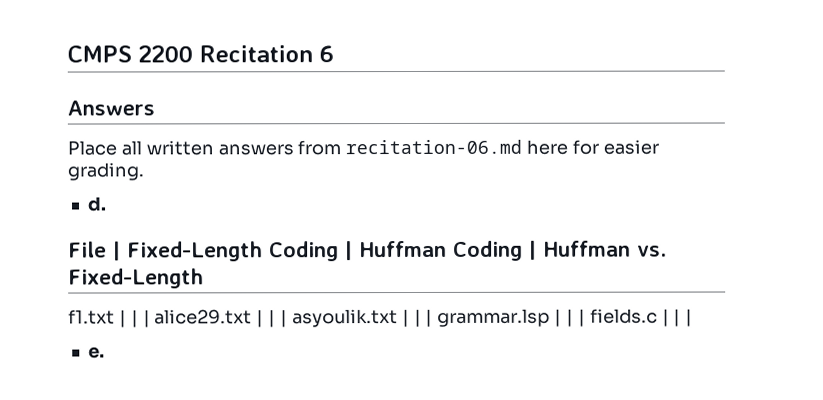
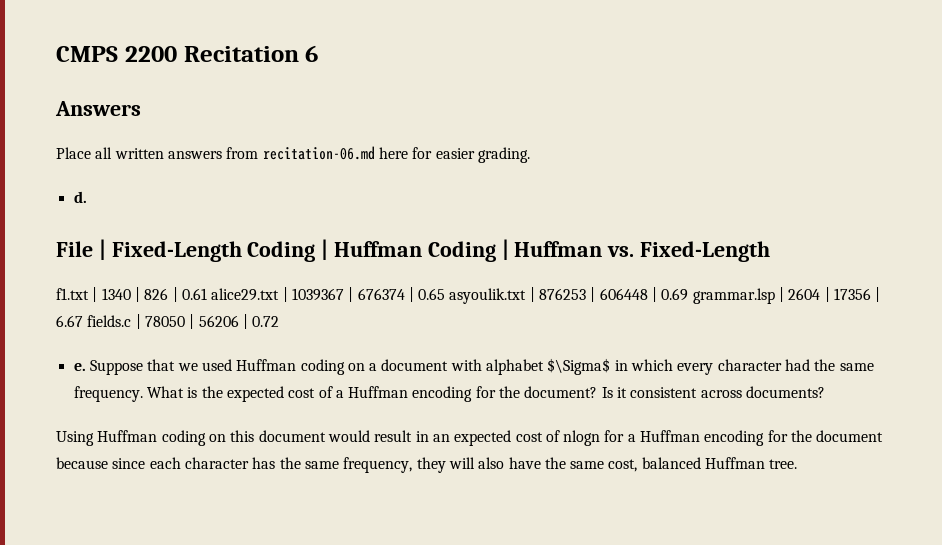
[130,308,694,328] | | alice29.txt | | | asyoulik.txt | | | grammar.lsp | | | fields.c | | | -> [101,287,881,304] [56,314,280,329] 1340 | 826 | 0.61 alice29.txt | 1039367 | 676374 | 0.65 asyoulik.txt | 876253 | 606448 | 0.69 grammar.lsp | 2604 | 17356 | 6.67 fields.c | 78050 | 56206 | 0.72
(105, 352) none -> [89,358,874,375] [73,386,826,402] [56,430,884,446] [56,457,798,473] Suppose that we used Huffman coding on a document with alphabet $\Sigma$ in which every character had the same frequency. What is the expected cost of a Huffman encoding for the document? Is it consistent across documents? // Using Huffman coding on this document would result in an expected cost of nlogn for a Huffman encoding for the document because since each character has the same frequency, they will also have the same cost, balanced Huffman tree.

